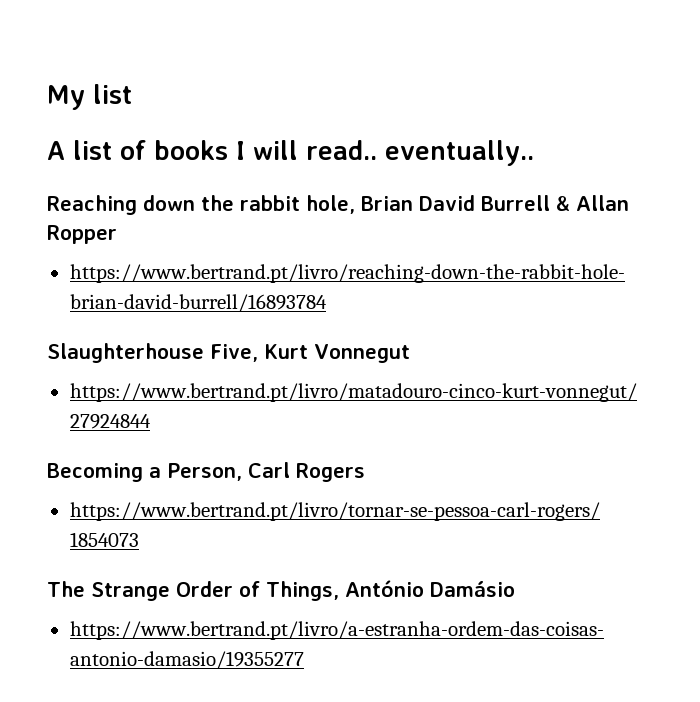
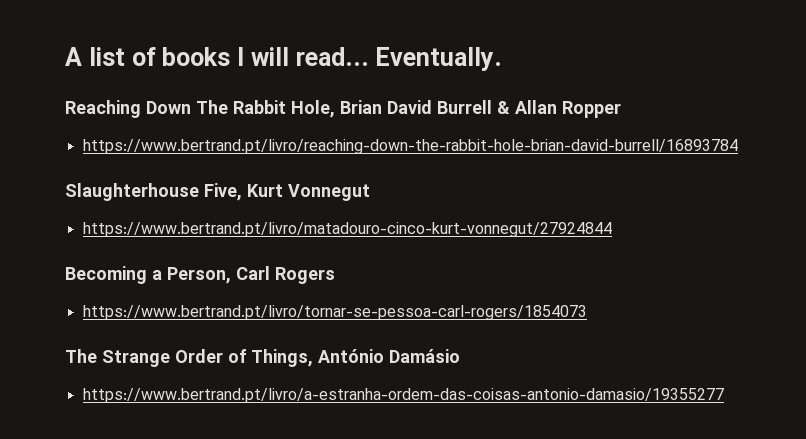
[47,84,132,110] My list // -> (65, 56) none
[306,140,534,166] read.. eventually.. -> [295,47,503,71] read... Eventually.
[143,195,355,214] down the rabbit hole, -> [146,100,335,118] Down The Rabbit Hole,

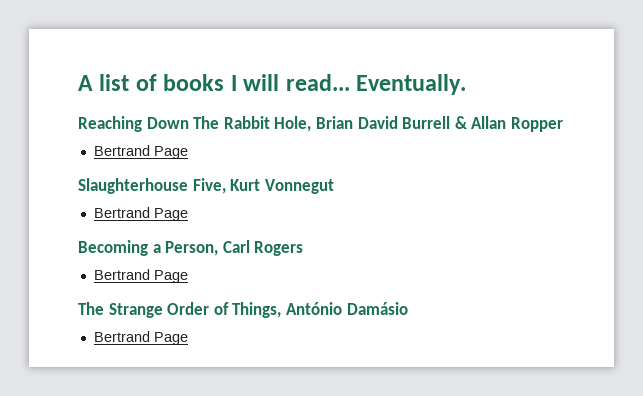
[82,139,738,154] https://www.bertrand.pt/livro/reaching-down-the-rabbit-hole-brian-david-burrell/16893784 -> [93,145,188,159] Bertrand Page
[82,222,612,237] https://www.bertrand.pt/livro/matadouro-cinco-kurt-vonnegut/27924844 -> [93,207,188,221] Bertrand Page
[82,305,587,320] https://www.bertrand.pt/livro/tornar-se-pessoa-carl-rogers/1854073 -> [93,269,188,283] Bertrand Page
[82,388,724,403] https://www.bertrand.pt/livro/a-estranha-ordem-das-coisas-antonio-damasio/19355277 -> [93,331,188,345] Bertrand Page

